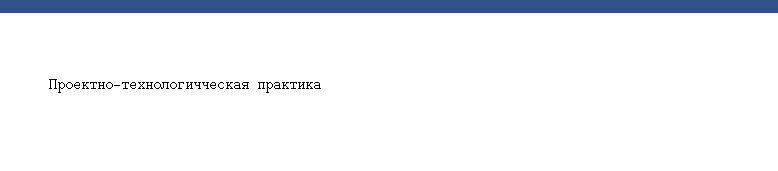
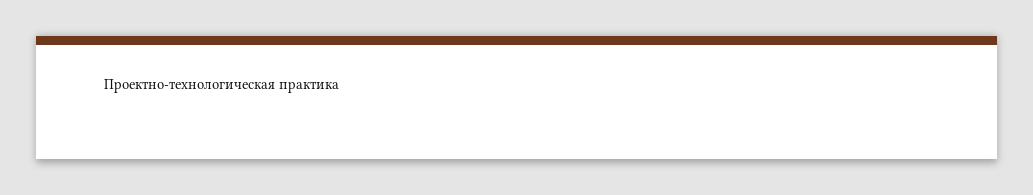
[49,76,249,93] Проектно-технологичческая -> [104,79,275,93] Проектно-технологическая

